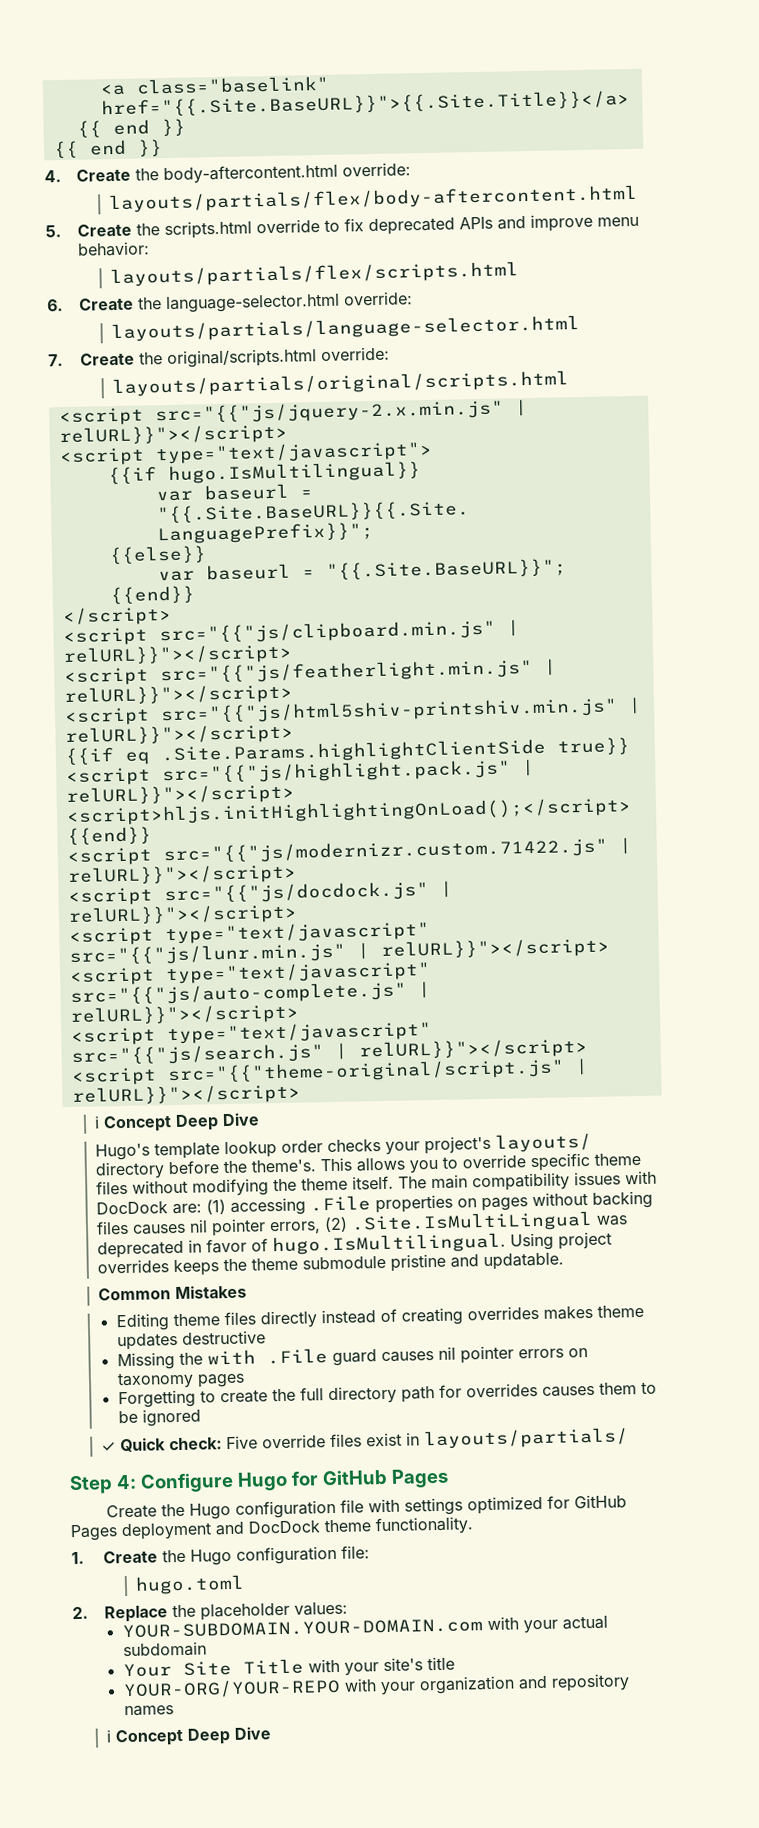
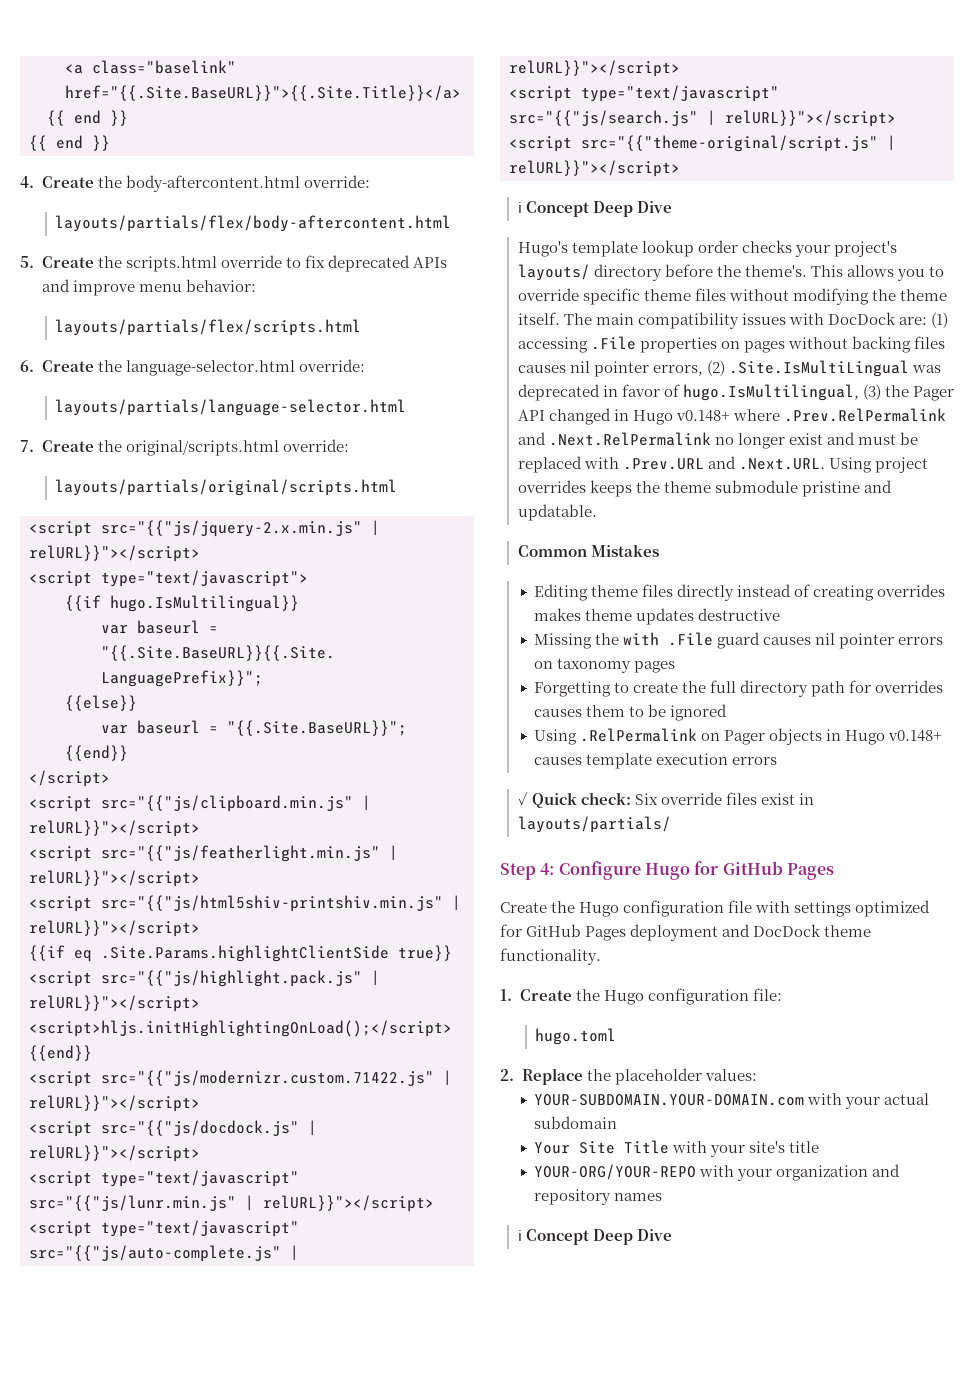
[271,1232,506,1256] hugo.IsMultilingual. -> [682,384,954,401] [517,408,946,425] [517,432,918,449] [517,456,825,473] hugo.IsMultilingual, (3) the Pager API changed in Hugo v0.148+ where .Prev.RelPermalink and .Next.RelPermalink no longer exist and must be replaced with .Prev.URL and .Next.URL.
(201, 1417) none -> [534,728,943,745] [534,753,778,769] // Using .RelPermalink on Pager objects in Hugo v0.148+ causes template execution errors
[225,1435,258,1450] Five -> [634,793,658,805] Six

